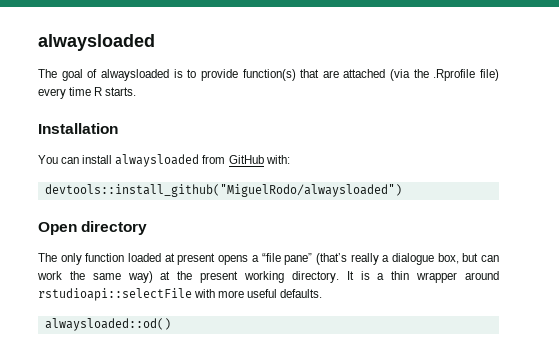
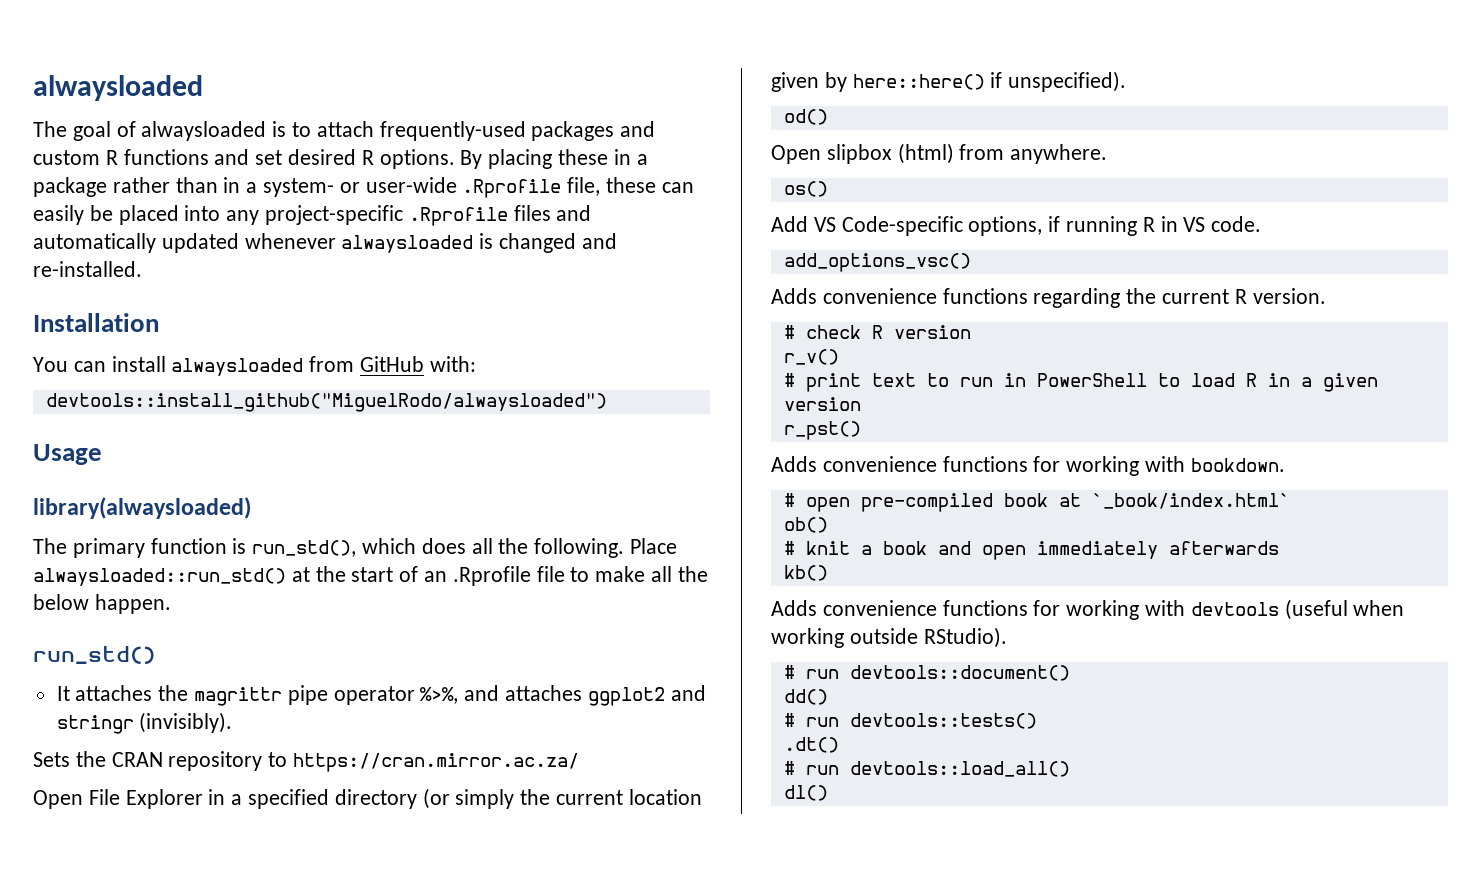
[200,69,500,81] [38,87,137,99] provide function(s) that are attached (via the .Rprofile file) every time R starts. -> [316,121,656,141] [33,149,648,169] [33,177,694,198] [33,205,592,226] [33,233,617,253] [33,261,142,277] attach frequently-used packages and custom R functions and set desired R options. By placing these in a package rather than in a system- or user-wide .Rprofile file, these can easily be placed into any project-specific .Rprofile files and automatically updated whenever alwaysloaded is changed and re-installed.
[38,221,148,235] [38,253,499,265] [37,271,499,283] [38,288,323,301] [44,318,171,331] Open directory // The only function loaded at present opens a “file pane” (that’s really a dialogue box, but can work the same way) at the present working directory. It is a thin wrapper around rstudioapi::selectFile with more useful defaults. // alwaysloaded::od() -> [33,444,102,465] [33,497,251,519] [33,538,678,558] [33,566,708,586] [33,594,171,614] [33,646,156,664] [56,685,706,706] [56,712,233,734] [33,751,580,772] [33,788,702,809] [771,71,1127,92] [783,109,828,125] [771,143,1108,164] [783,181,828,197] [771,216,1262,236] [783,253,971,272] [771,288,1326,308] [783,325,971,339] [783,349,839,365] [783,373,1378,392] [783,397,861,411] [783,421,861,440] [771,456,1285,476] [783,493,1290,512] [783,517,828,533] [783,541,1279,560] [783,565,828,581] [771,599,1405,620] [771,627,1007,648] [783,665,1070,681] [783,689,828,705] [783,713,1037,729] [783,737,839,753] [783,761,1070,777] [783,785,828,801] Usage // library(alwaysloaded) // The primary function is run_std(), which does all the following. Place alwaysloaded::run_std() at the start of an .Rprofile file to make all the below happen. // run_std() // It attaches the magrittr pipe operator %>%, and attaches ggplot2 and stringr (invisibly). // Sets the CRAN repository to https://cran.mirror.ac.za/ // Open File Explorer in a specified directory (or simply the current location given by here::here() if unspecified). // od() // Open slipbox (html) from anywhere. // os() // Add VS Code-specific options, if running R in VS code. // add_options_vsc() // Adds convenience functions regarding the current R version. // # check R version // r_v() // # print text to run in PowerShell to load R in a given version // r_pst() // Adds convenience functions for working with bookdown. // # open pre-compiled book at `_book/index.html` // ob() // # knit a book and open immediately afterwards // kb() // Adds convenience functions for working with devtools (useful when working outside RStudio). // # run devtools::document() // dd() // # run devtools::tests() // .dt() // # run devtools::load_all() // dl()

